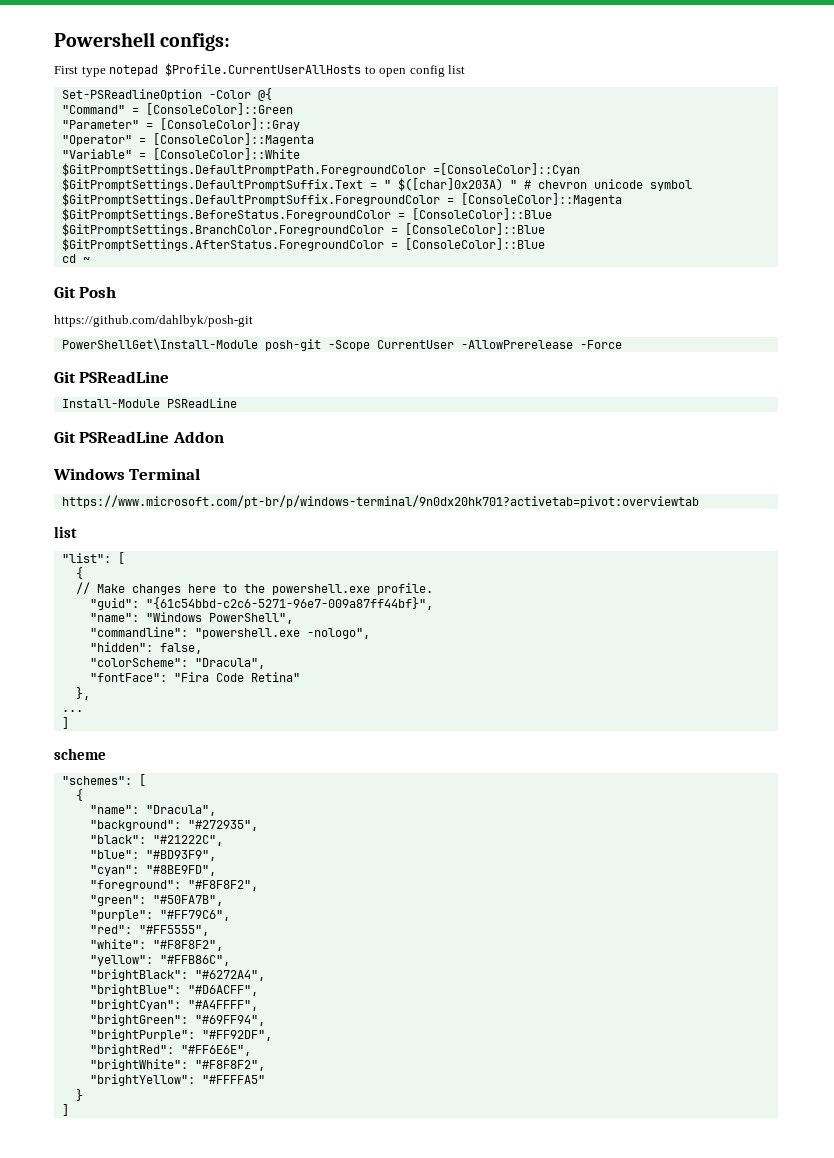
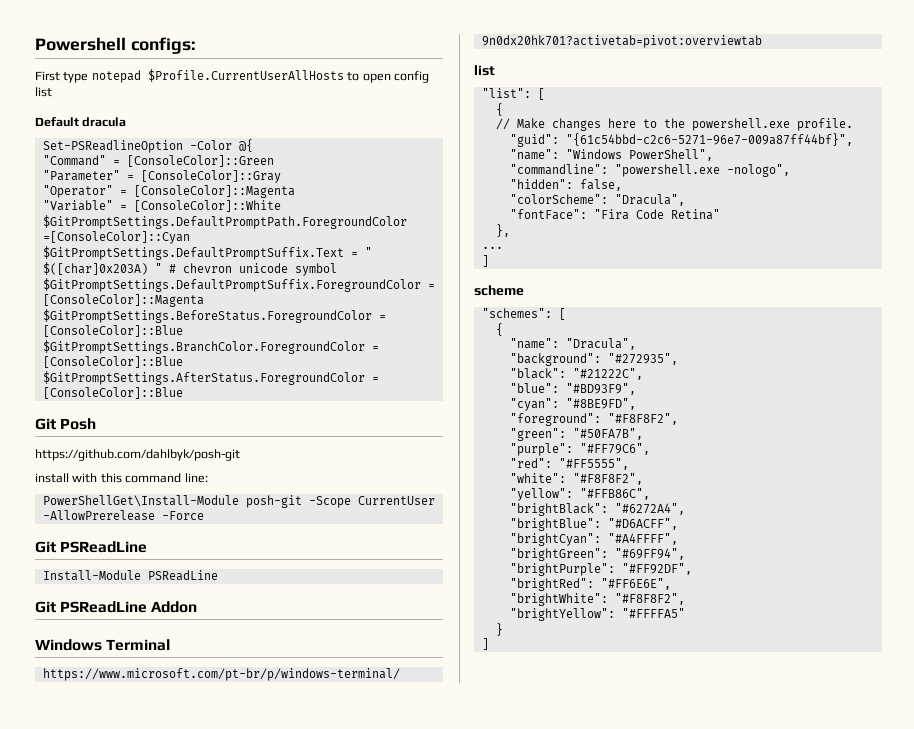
(466, 69) none -> [35,117,127,127] // Default dracula
[61,254,90,263] // cd ~ -> (183, 393) none
(253, 321) none -> [35,473,208,483] // install with this command line:

